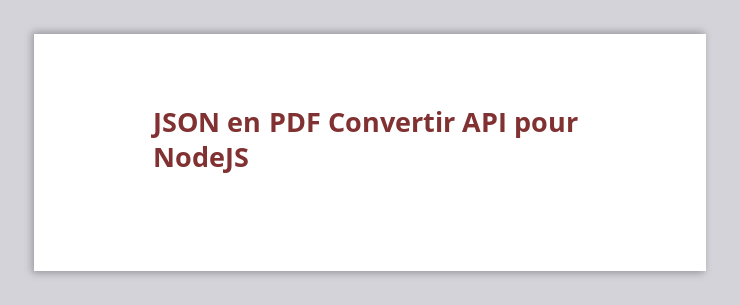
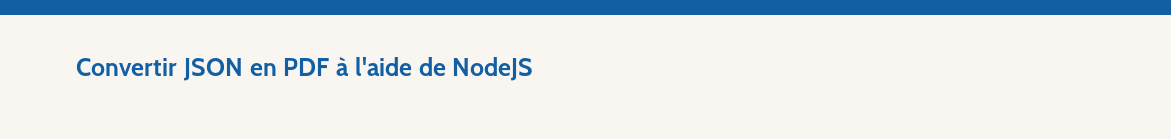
(151, 125) none -> [76,58,177,76] Convertir
[327,111,579,138] Convertir API pour -> [336,57,446,76] à l'aide de

